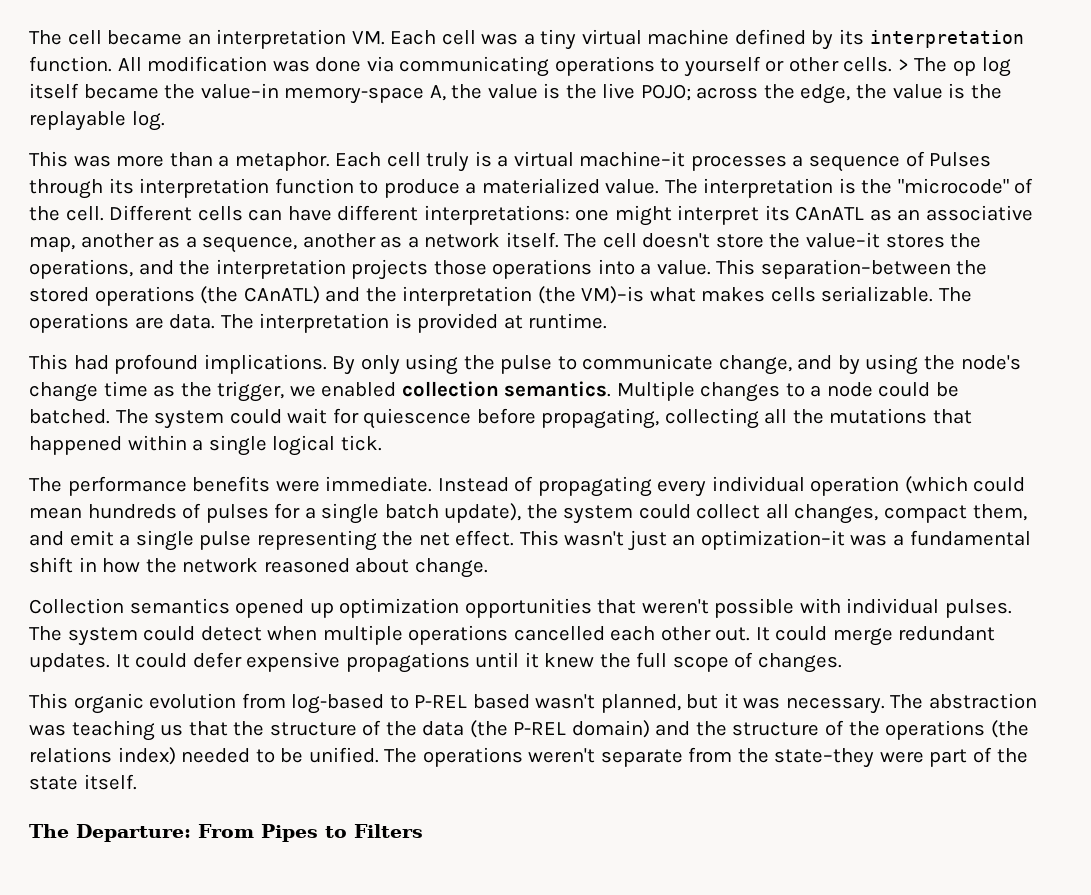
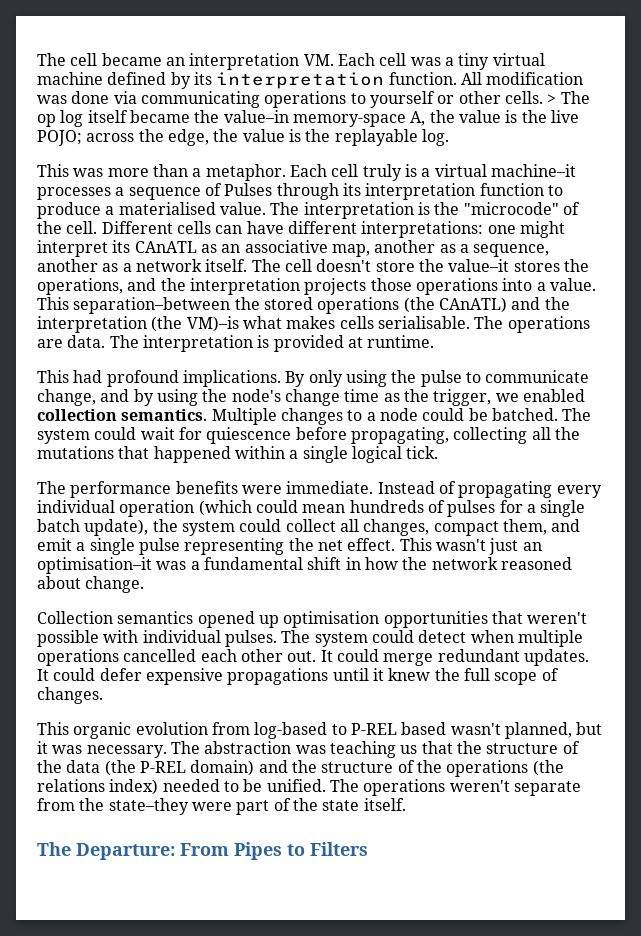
[481,178,600,194] materialized -> [118,202,216,215] materialised
[821,286,934,302] serializable. -> [377,316,470,329] serialisable.
[700,530,845,550] optimization–it -> [37,557,152,574] optimisation–it
[339,598,460,618] optimization -> [283,611,380,628] optimisation

